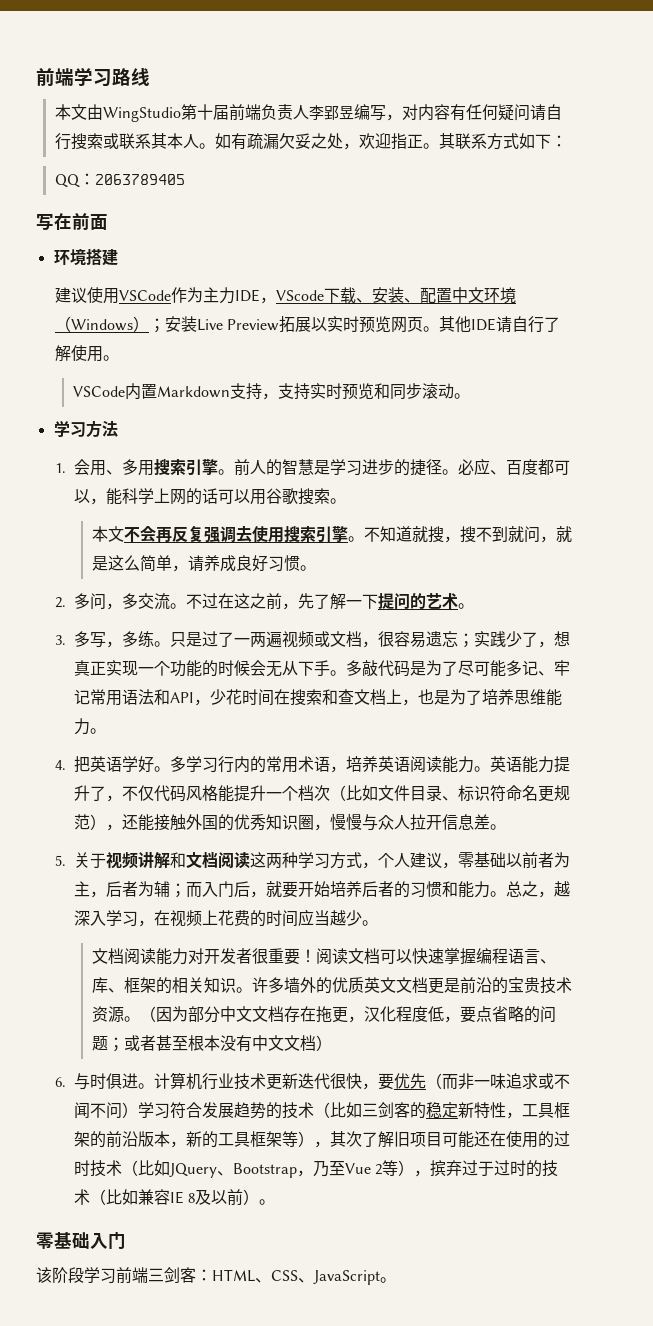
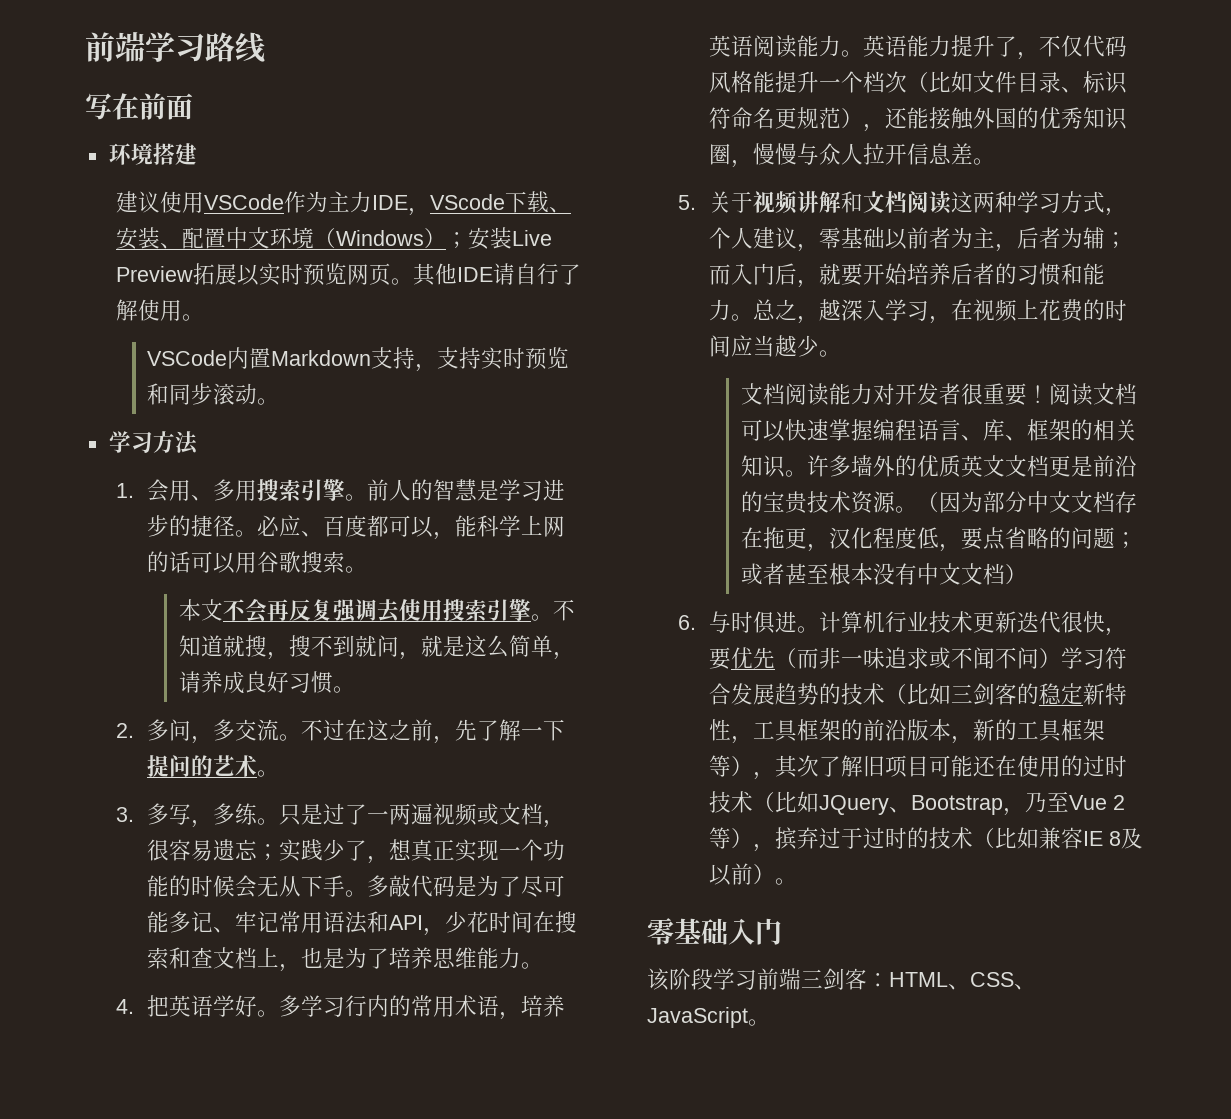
[54,104,562,122] [54,133,567,150] [54,173,185,188] // 本文由WingStudio第十届前端负责人李郢昱编写，对内容有任何疑问请自行搜索或联系其本人。如有疏漏欠妥之处，欢迎指正。其联系方式如下： // QQ：2063789405 -> (265, 47) none

